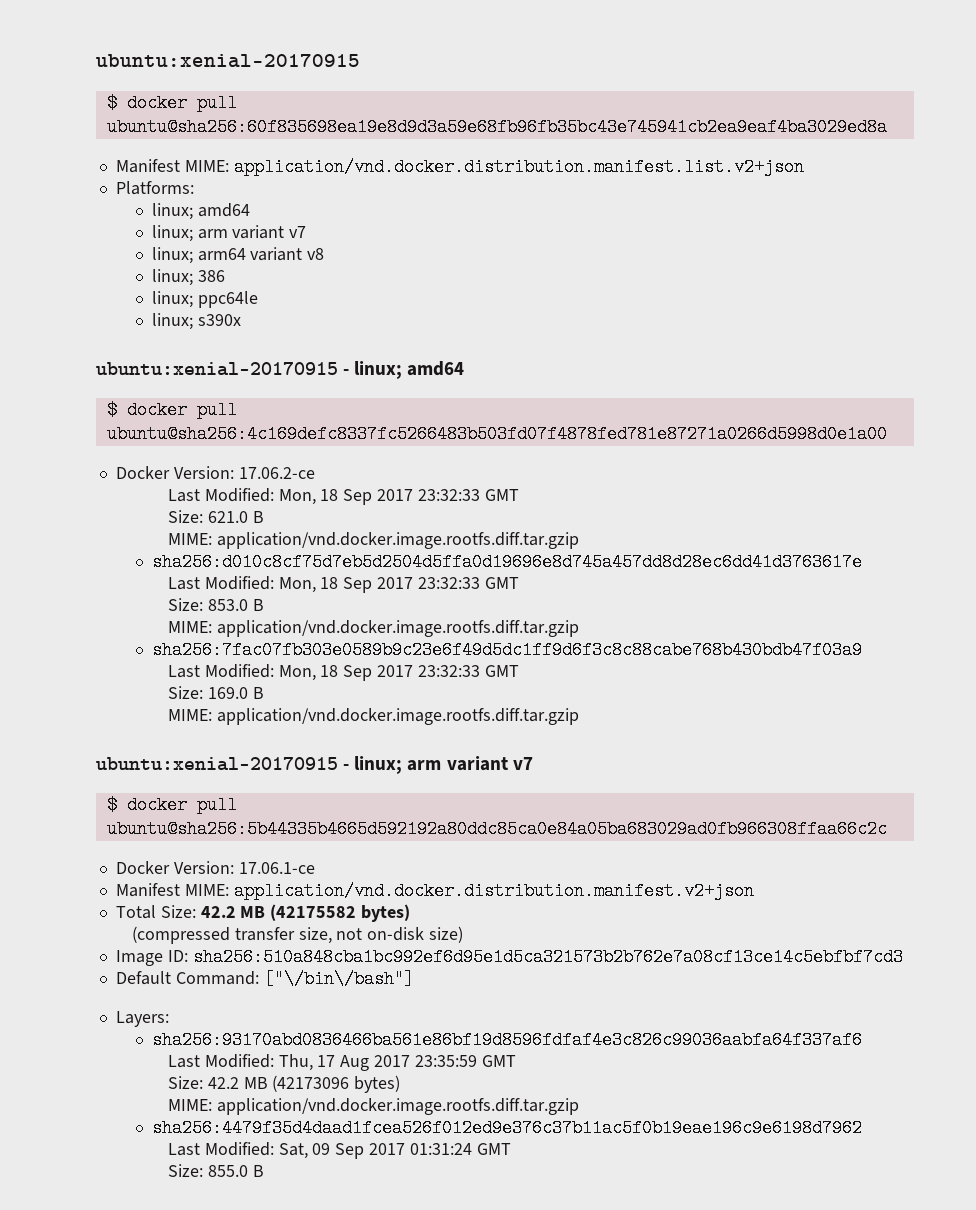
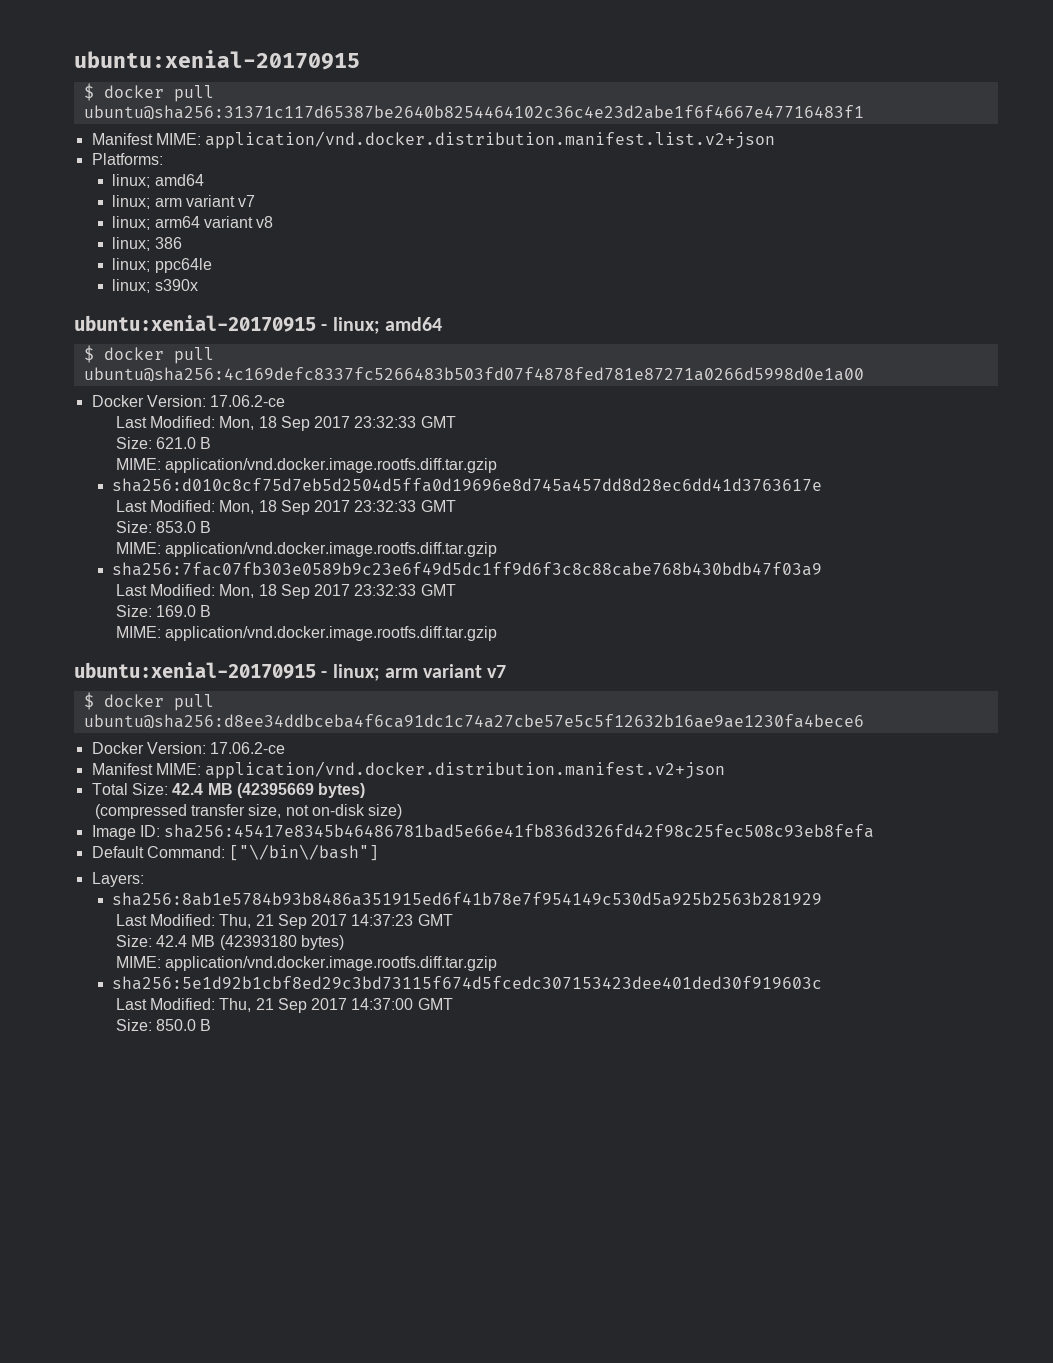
[106,118,887,136] ubuntu@sha256:60f835698ea19e8d9d3a59e68fb96fb35bc43e745941cb2ea9eaf4ba3029ed8a -> [83,105,864,120] ubuntu@sha256:31371c117d65387be2640b8254464102c36c4e23d2abe1f6f4667e47716483f1
[106,820,887,838] [115,861,315,874] ubuntu@sha256:5b44335b4665d592192a80ddc85ca0e84a05ba683029ad0fb966308ffaa66c2c // Docker Version: 17.06.1-ce -> [83,714,864,729] [91,742,286,754] ubuntu@sha256:d8ee34ddbceba4f6ca91dc1c74a27cbe57e5c5f12632b16ae9ae1230fa4bece6 // Docker Version: 17.06.2-ce
[200,904,357,921] 42.2 MB (42175582 -> [172,783,314,798] 42.4 MB (42395669
[192,948,903,966] sha256:510a848cba1bc992ef6d95e1d5ca321573b2b762e7a08cf13ce14c5ebfbf7cd3 -> [164,824,875,838] sha256:45417e8345b46486781bad5e66e41fb836d326fd42f98c25fec508c93eb8fefa
[151,1031,862,1049] [167,1054,516,1071] [167,1075,350,1092] sha256:93170abd0836466ba561e86bf19d8596fdfaf4e3c826c99036aabfa64f337af6 // Last Modified: Thu, 17 Aug 2017 23:35:59 GMT // Size: 42.2 MB (42173096 -> [112,892,823,906] [115,914,453,929] [115,935,297,950] sha256:8ab1e5784b93b8486a351915ed6f41b78e7f954149c530d5a925b2563b281929 // Last Modified: Thu, 21 Sep 2017 14:37:23 GMT // Size: 42.4 MB (42393180
[151,1119,862,1137] [167,1142,511,1159] [167,1164,248,1177] sha256:4479f35d4daad1fcea526f012ed9e376c37b11ac5f0b19eae196c9e6198d7962 // Last Modified: Sat, 09 Sep 2017 01:31:24 GMT // Size: 855.0 -> [112,976,823,990] [115,998,453,1013] [115,1019,196,1031] sha256:5e1d92b1cbf8ed29c3bd73115f674d5fcedc307153423dee401ded30f919603c // Last Modified: Thu, 21 Sep 2017 14:37:00 GMT // Size: 850.0

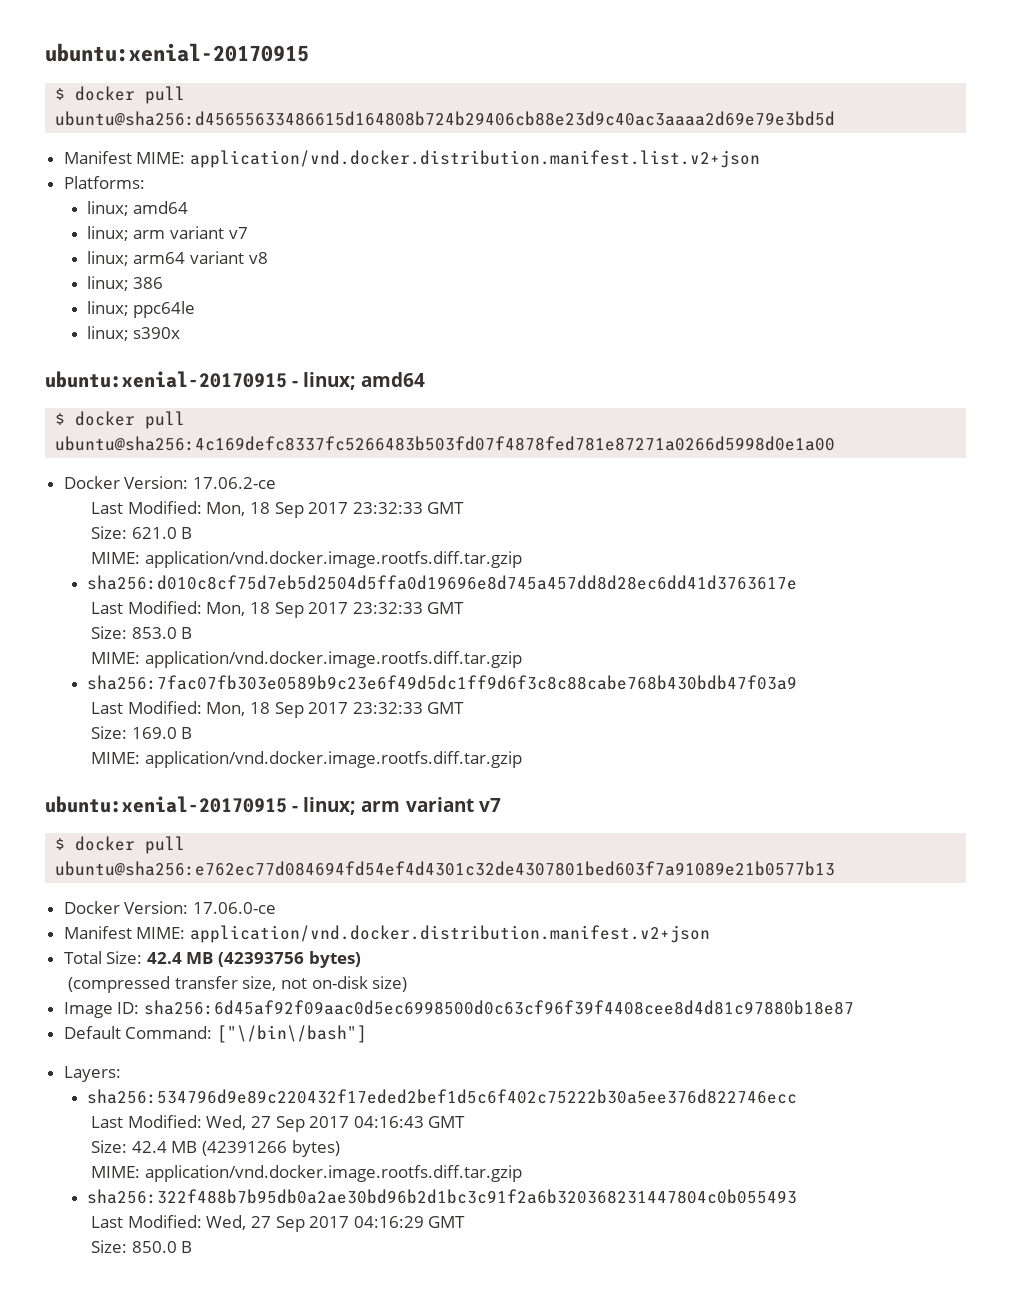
[83,105,864,120] ubuntu@sha256:31371c117d65387be2640b8254464102c36c4e23d2abe1f6f4667e47716483f1 -> [55,111,836,126] ubuntu@sha256:d45655633486615d164808b724b29406cb88e23d9c40ac3aaaa2d69e79e3bd5d
[83,714,864,729] [91,742,286,754] ubuntu@sha256:d8ee34ddbceba4f6ca91dc1c74a27cbe57e5c5f12632b16ae9ae1230fa4bece6 // Docker Version: 17.06.2-ce -> [55,861,836,876] [63,901,276,914] ubuntu@sha256:e762ec77d084694fd54ef4d4301c32de4307801bed603f7a91089e21b0577b13 // Docker Version: 17.06.0-ce
[236,783,314,798] (42395669 -> [218,952,305,967] (42393756
[164,824,875,838] sha256:45417e8345b46486781bad5e66e41fb836d326fd42f98c25fec508c93eb8fefa -> [143,1000,854,1015] sha256:6d45af92f09aac0d5ec6998500d0c63cf96f39f4408cee8d4d81c97880b18e87
[112,892,823,906] [115,914,414,929] sha256:8ab1e5784b93b8486a351915ed6f41b78e7f954149c530d5a925b2563b281929 // Last Modified: Thu, 21 Sep 2017 14:37:23 -> [86,1089,797,1104] [91,1115,424,1132] sha256:534796d9e89c220432f17eded2bef1d5c6f402c75222b30a5ee376d822746ecc // Last Modified: Wed, 27 Sep 2017 04:16:43
[219,935,297,950] (42393180 -> [202,1141,288,1156] (42391266
[112,976,823,990] [115,998,414,1013] sha256:5e1d92b1cbf8ed29c3bd73115f674d5fcedc307153423dee401ded30f919603c // Last Modified: Thu, 21 Sep 2017 14:37:00 -> [86,1189,797,1204] [91,1215,424,1232] sha256:322f488b7b95db0a2ae30bd96b2d1bc3c91f2a6b320368231447804c0b055493 // Last Modified: Wed, 27 Sep 2017 04:16:29

